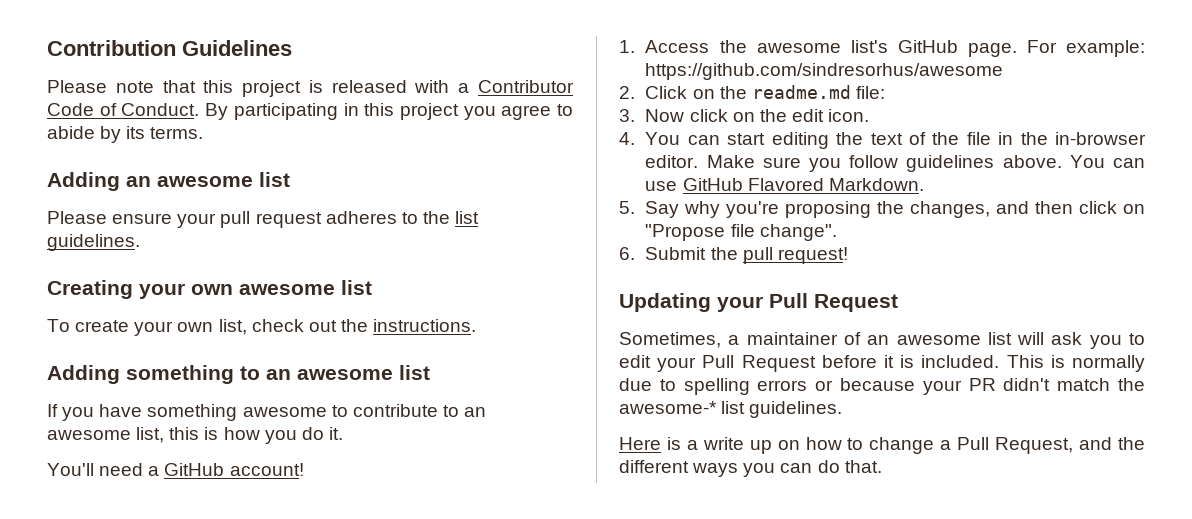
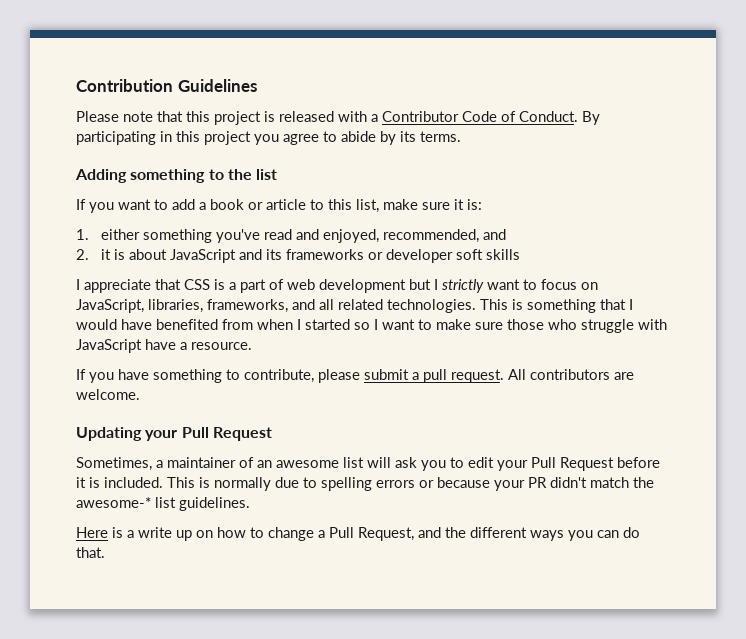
[126,172,290,187] [47,211,480,228] [47,234,140,251] [47,280,372,299] [47,319,477,336] [47,365,430,384] [47,404,487,421] [47,427,343,444] [47,463,304,476] [619,40,1145,57] [645,63,1004,80] [619,85,885,99] [619,109,870,122] [619,132,1146,149] [645,155,1145,172] [645,178,924,191] [619,201,1145,218] [645,224,837,241] [619,247,848,264] an awesome list // Please ensure your pull request adheres to the list guidelines. // Creating your own awesome list // To create your own list, check out the instructions. // Adding something to an awesome list // If you have something awesome to contribute to an awesome list, this is how you do it. // You'll need a GitHub account! // 1. Access the awesome list's GitHub page. For example: https://github.com/sindresorhus/awesome // 2. Click on the readme.md file: // 3. Now click on the edit icon. // 4. You can start editing the text of the file in the in-browser editor. Make sure you follow guidelines above. You can use GitHub Flavored Markdown. // 5. Say why you're proposing the changes, and then click on "Propose file change". // 6. Submit the pull request! -> [130,169,278,183] [76,199,482,213] [76,229,507,243] [76,249,521,263] [76,279,598,293] [76,299,633,313] [76,319,667,333] [76,339,252,353] [76,369,634,383] [76,389,140,400] something to the list // If you want to add a book or article to this list, make sure it is: // 1. either something you've read and enjoyed, recommended, and // 2. it is about JavaScript and its frameworks or developer soft skills // I appreciate that CSS is a part of web development but I strictly want to focus on JavaScript, libraries, frameworks, and all related technologies. This is something that I would have benefited from when I started so I want to make sure those who struggle with JavaScript have a resource. // If you have something to contribute, please submit a pull request. All contributors are welcome.

